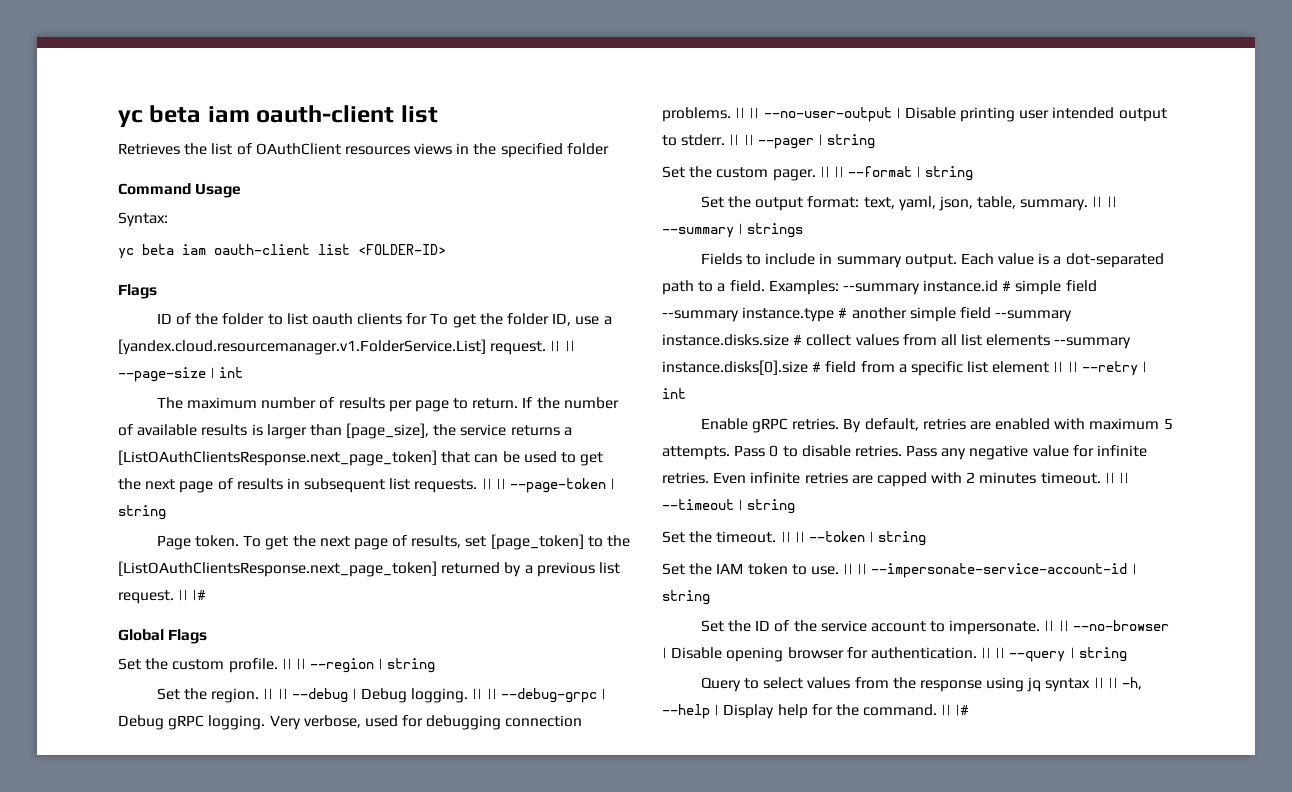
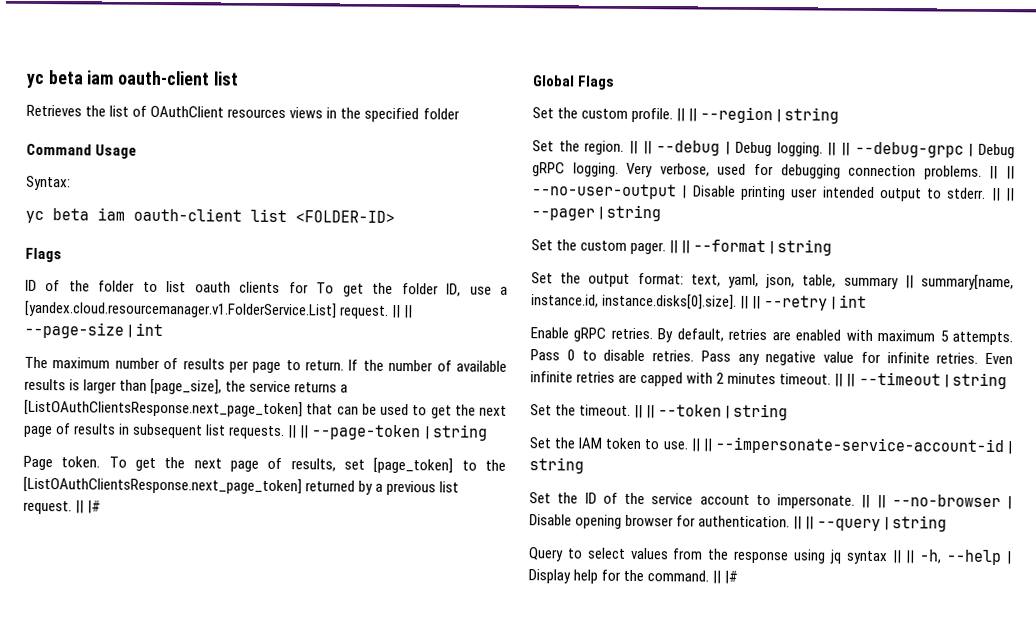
[1020,196,1117,211] [662,223,804,238] [700,253,1164,268] [662,280,1097,295] [662,307,1073,322] [662,334,1132,349] [662,360,1050,376] summary. || || --summary | strings // Fields to include in summary output. Each value is a dot-separated path to a field. Examples: --summary instance.id # simple field --summary instance.type # another simple field --summary instance.disks.size # collect values from all list elements --summary instance.disks[0].size # field from a specific list element -> [843,274,1014,291] [531,293,738,310] summary || summary[name, instance.id, instance.disks[0].size].

